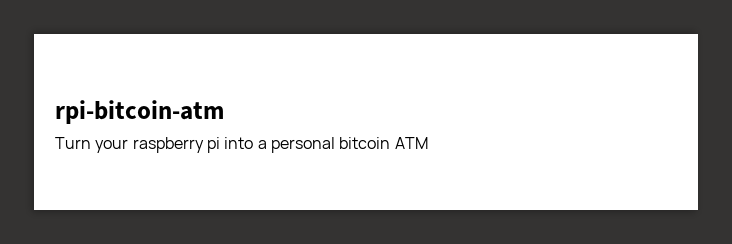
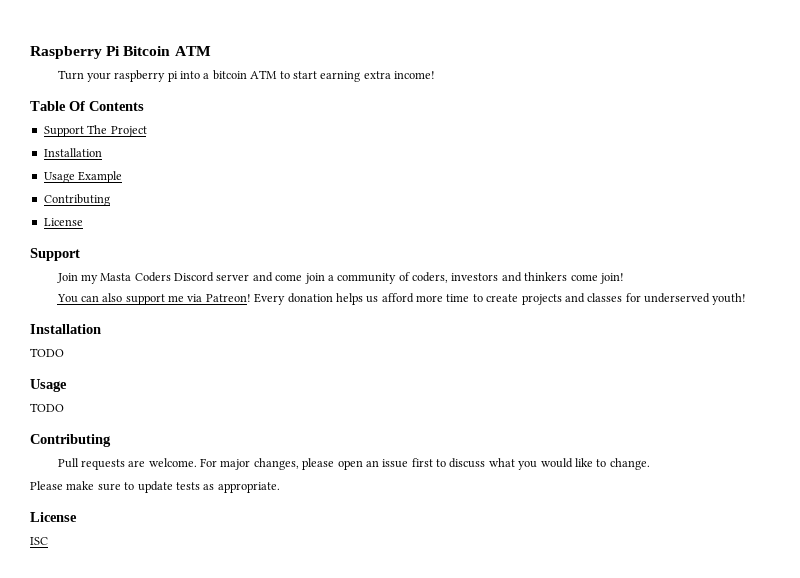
[55,100,224,124] rpi-bitcoin-atm -> [30,46,211,59] Raspberry Pi Bitcoin ATM
[270,137,335,153] personal -> (210, 76) none
(428, 143) none -> [279,71,435,82] [30,101,144,111] [43,125,147,137] [43,148,102,157] [43,171,123,183] [43,194,110,206] [43,218,83,226] [30,248,80,261] [56,272,624,284] [56,293,747,305] [30,324,101,334] [30,348,64,357] [30,379,67,392] [30,403,64,412] [30,434,111,447] [57,458,650,470] [30,481,280,493] [30,512,77,522] [30,537,48,545] to start earning extra income! // Table Of Contents // Support The Project // Installation // Usage Example // Contributing // License // Support // Join my Masta Coders Discord server and come join a community of coders, investors and thinkers come join! // You can also support me via Patreon! Every donation helps us afford more time to create projects and classes for underserved youth! // Installation // TODO // Usage // TODO // Contributing // Pull requests are welcome. For major changes, please open an issue first to discuss what you would like to change. // Please make sure to update tests as appropriate. // License // ISC

